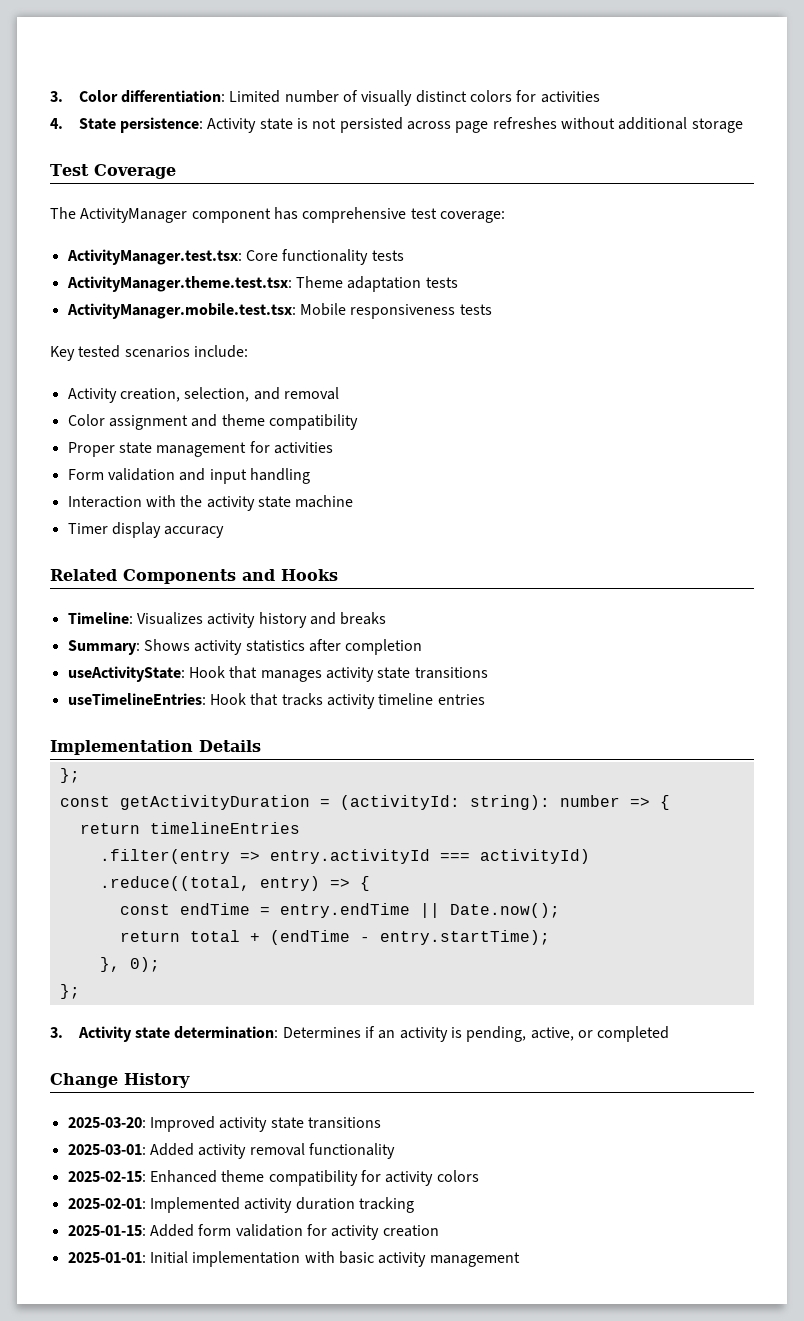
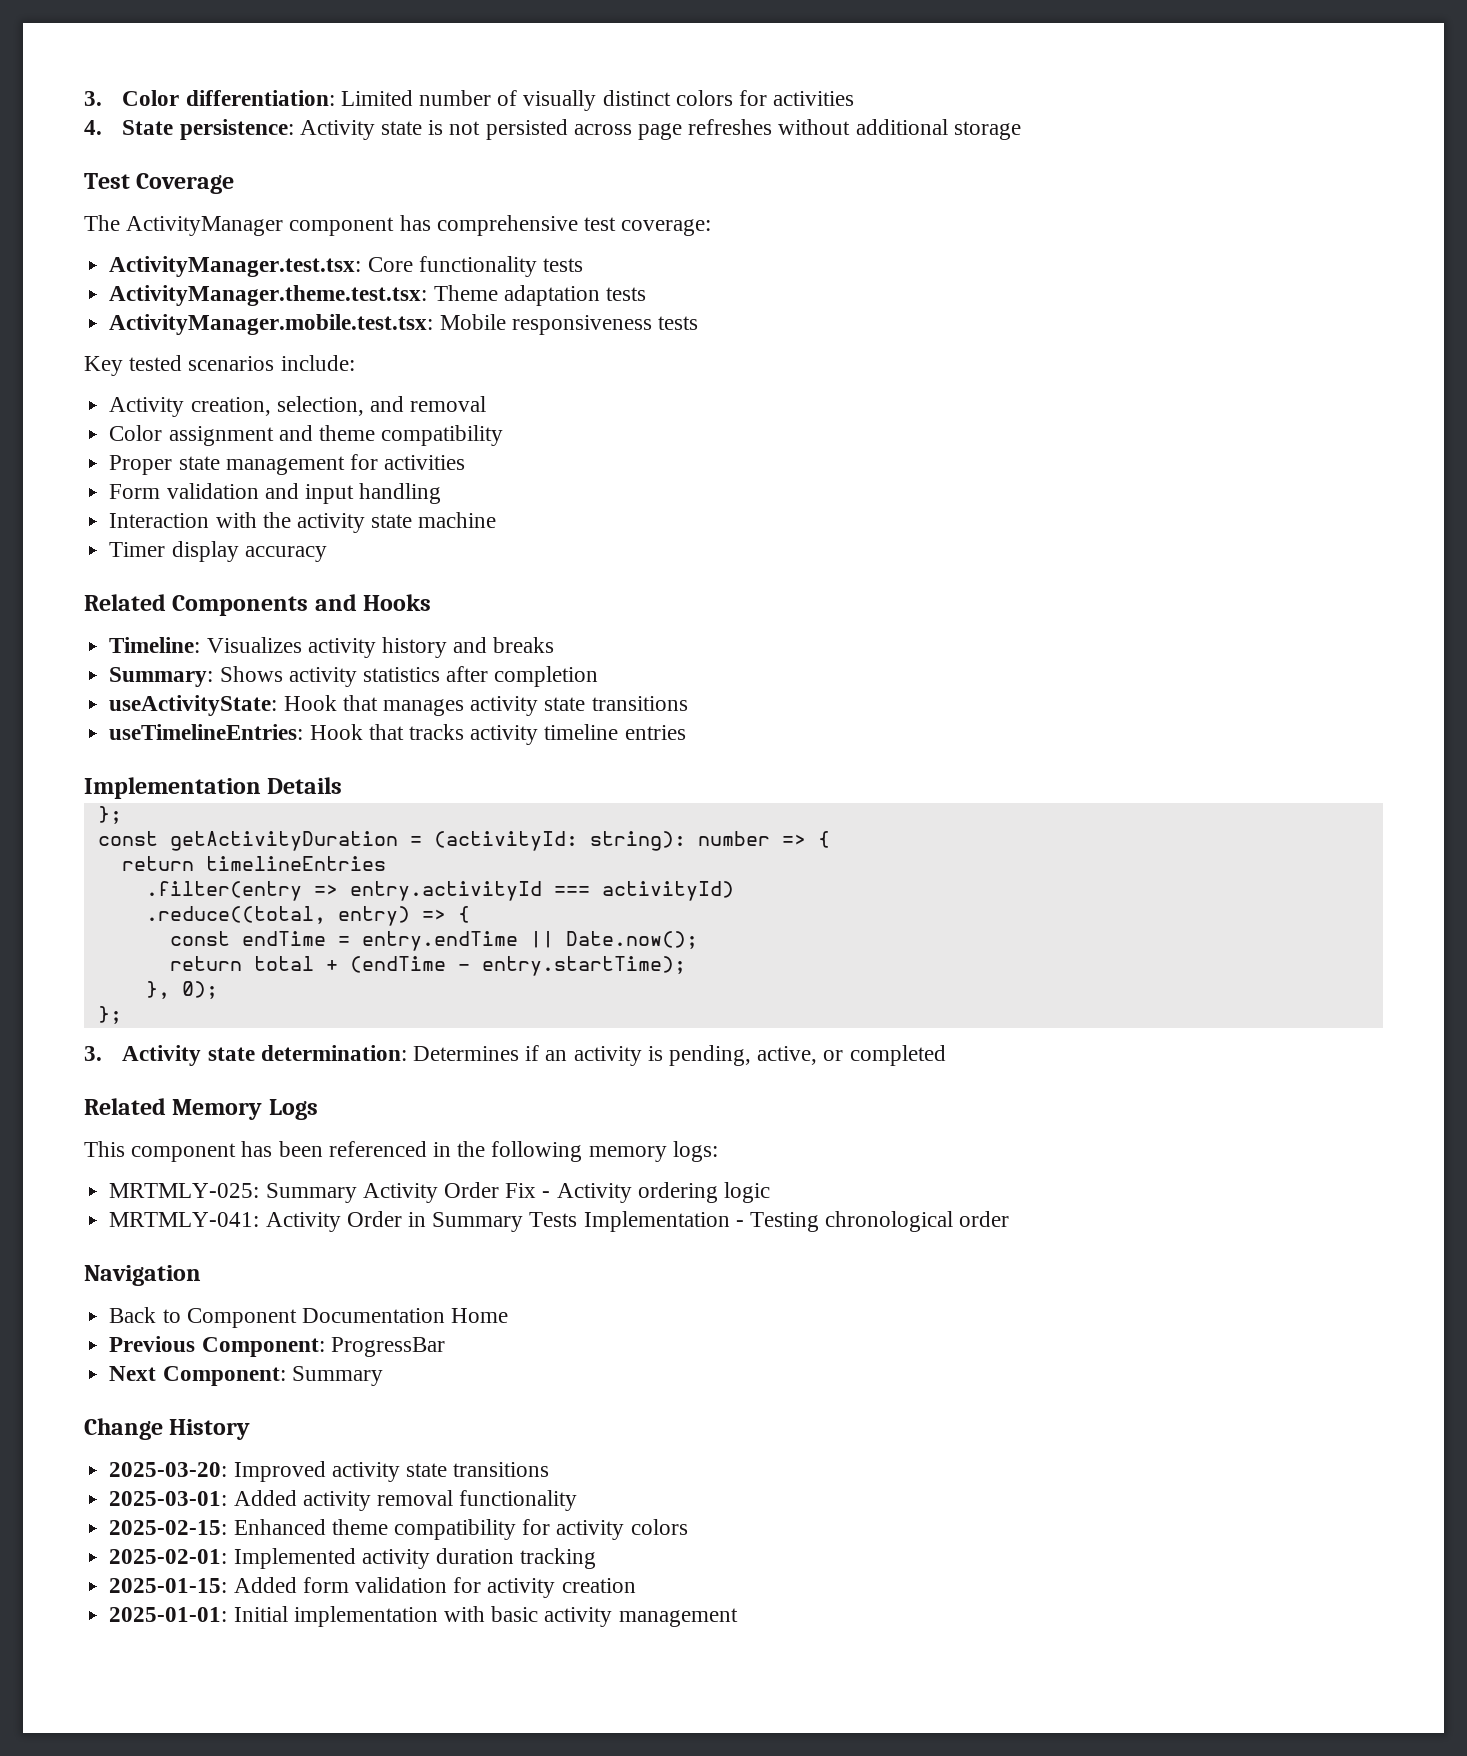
(670, 1034) none -> [84,1098,318,1120] [84,1141,718,1162] [109,1182,770,1203] [109,1211,1010,1232] [84,1265,201,1286] [109,1307,509,1328] [109,1336,445,1357] [109,1366,383,1386] // Related Memory Logs // This component has been referenced in the following memory logs: // MRTMLY-025: Summary Activity Order Fix - Activity ordering logic // MRTMLY-041: Activity Order in Summary Tests Implementation - Testing chronological order // Navigation // Back to Component Documentation Home // Previous Component: ProgressBar // Next Component: Summary

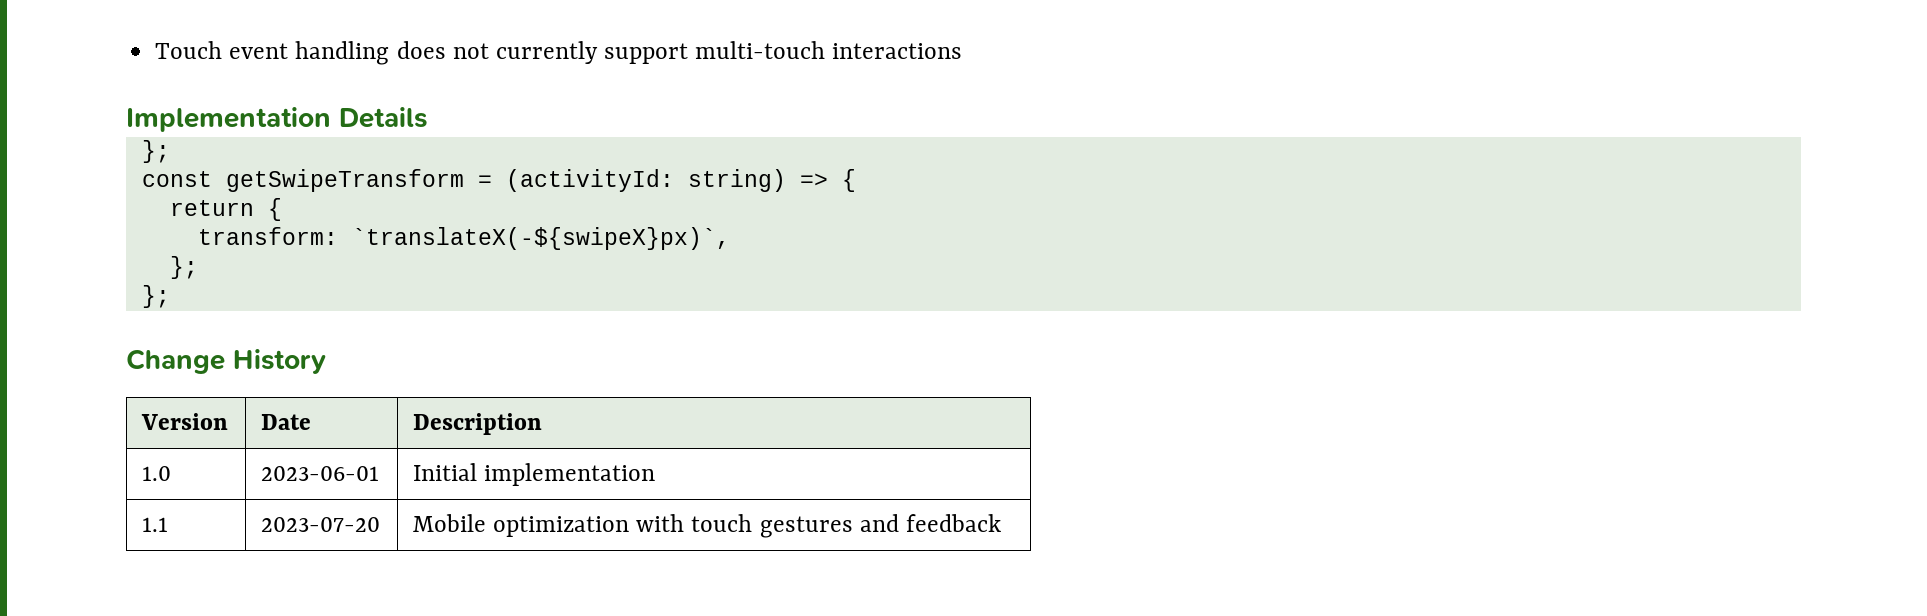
[84,90,855,111] [84,119,1021,140] [84,173,235,194] [84,215,712,236] [109,256,583,277] [109,285,646,306] [109,314,698,335] [84,355,355,376] [109,396,487,417] [109,425,504,446] [109,454,466,475] [109,483,442,504] [109,512,497,533] [109,541,327,562] [84,594,432,616] [109,637,555,658] [109,666,599,687] [109,695,688,716] [109,724,686,745] 3. Color differentiation: Limited number of visually distinct colors for activities // 4. State persistence: Activity state is not persisted across page refreshes without additional storage // Test Coverage // The ActivityManager component has comprehensive test coverage: // ActivityManager.test.tsx: Core functionality tests // ActivityManager.theme.test.tsx: Theme adaptation tests // ActivityManager.mobile.test.tsx: Mobile responsiveness tests // Key tested scenarios include: // Activity creation, selection, and removal // Color assignment and theme compatibility // Proper state management for activities // Form validation and input handling // Interaction with the activity state machine // Timer display accuracy // Related Components and Hooks // Timeline: Visualizes activity history and breaks // Summary: Shows activity statistics after completion // useActivityState: Hook that manages activity state transitions // useTimelineEntries: Hook that tracks activity timeline entries -> [155,41,963,65] Touch event handling does not currently support multi-touch interactions
[169,831,398,851] getActivityDuration -> [225,169,464,192] getSwipeTransform
[589,831,770,851] string): number -> [687,169,786,192] string)
[205,856,386,871] [145,881,734,901] [145,906,470,926] [169,931,698,951] [169,956,686,976] [145,981,218,999] [97,1006,122,1024] [84,1045,946,1066] [84,1098,318,1120] [84,1141,718,1162] [109,1182,770,1203] [109,1211,1010,1232] [84,1265,201,1286] [109,1307,509,1328] [109,1336,445,1357] [109,1366,383,1386] [84,1418,251,1440] [109,1461,550,1482] [109,1490,578,1511] [109,1519,688,1540] [109,1548,597,1569] [109,1577,636,1598] [109,1606,738,1627] timelineEntries // .filter(entry => entry.activityId === activityId) // .reduce((total, entry) => { // const endTime = entry.endTime || Date.now(); // return total + (endTime - entry.startTime); // }, 0); // }; // 3. Activity state determination: Determines if an activity is pending, active, or completed // Related Memory Logs // This component has been referenced in the following memory logs: // MRTMLY-025: Summary Activity Order Fix - Activity ordering logic // MRTMLY-041: Activity Order in Summary Tests Implementation - Testing chronological order // Navigation // Back to Component Documentation Home // Previous Component: ProgressBar // Next Component: Summary // Change History // 2025-03-20: Improved activity state transitions // 2025-03-01: Added activity removal functionality // 2025-02-15: Enhanced theme compatibility for activity colors // 2025-02-01: Implemented activity duration tracking // 2025-01-15: Added form validation for activity creation // 2025-01-01: Initial implementation with basic activity management -> [267,198,282,221] [197,227,730,250] [169,256,198,279] [141,285,170,308] [126,349,326,374] [141,413,229,430] [261,414,312,430] [413,413,543,435] [142,466,172,481] [261,466,380,481] [413,463,656,486] [142,517,169,532] [261,517,381,532] [413,514,1001,538] { // transform: `translateX(-${swipeX}px)`, // }; // }; // Change History // Version | Date | Description // 1.0 | 2023-06-01 | Initial implementation // 1.1 | 2023-07-20 | Mobile optimization with touch gestures and feedback

